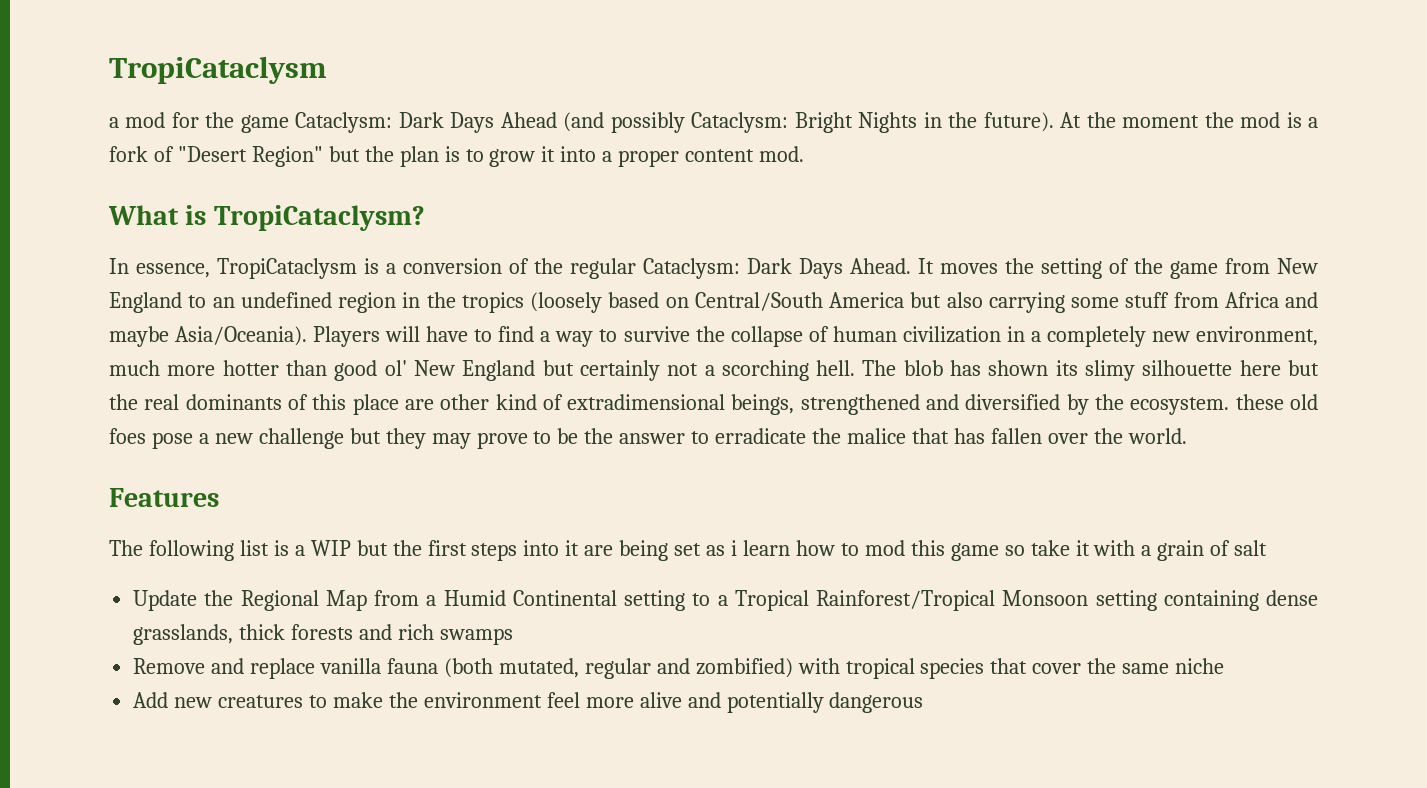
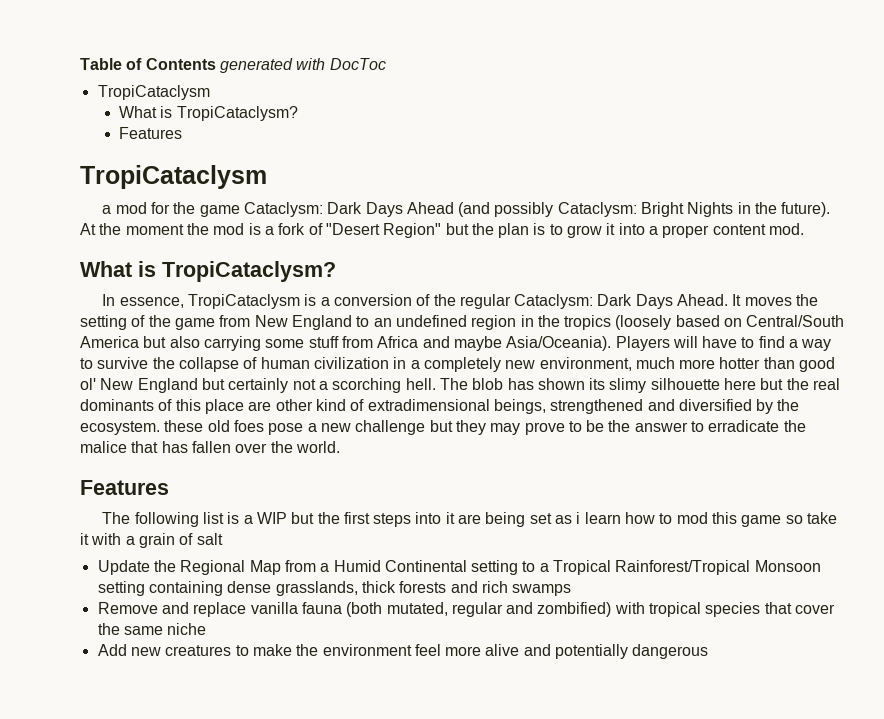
(109, 70) none -> [80,58,386,73] [97,85,210,100] [118,106,298,121] [118,127,182,139] Table of Contents generated with DocToc // TropiCataclysm // What is TropiCataclysm? // Features //

